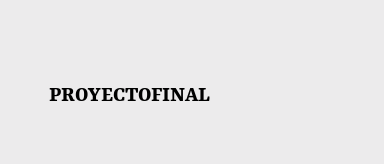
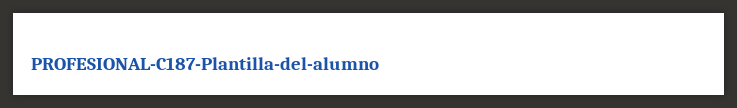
[49,88,210,101] PROYECTOFINAL -> [31,57,379,70] PROFESIONAL-C187-Plantilla-del-alumno

